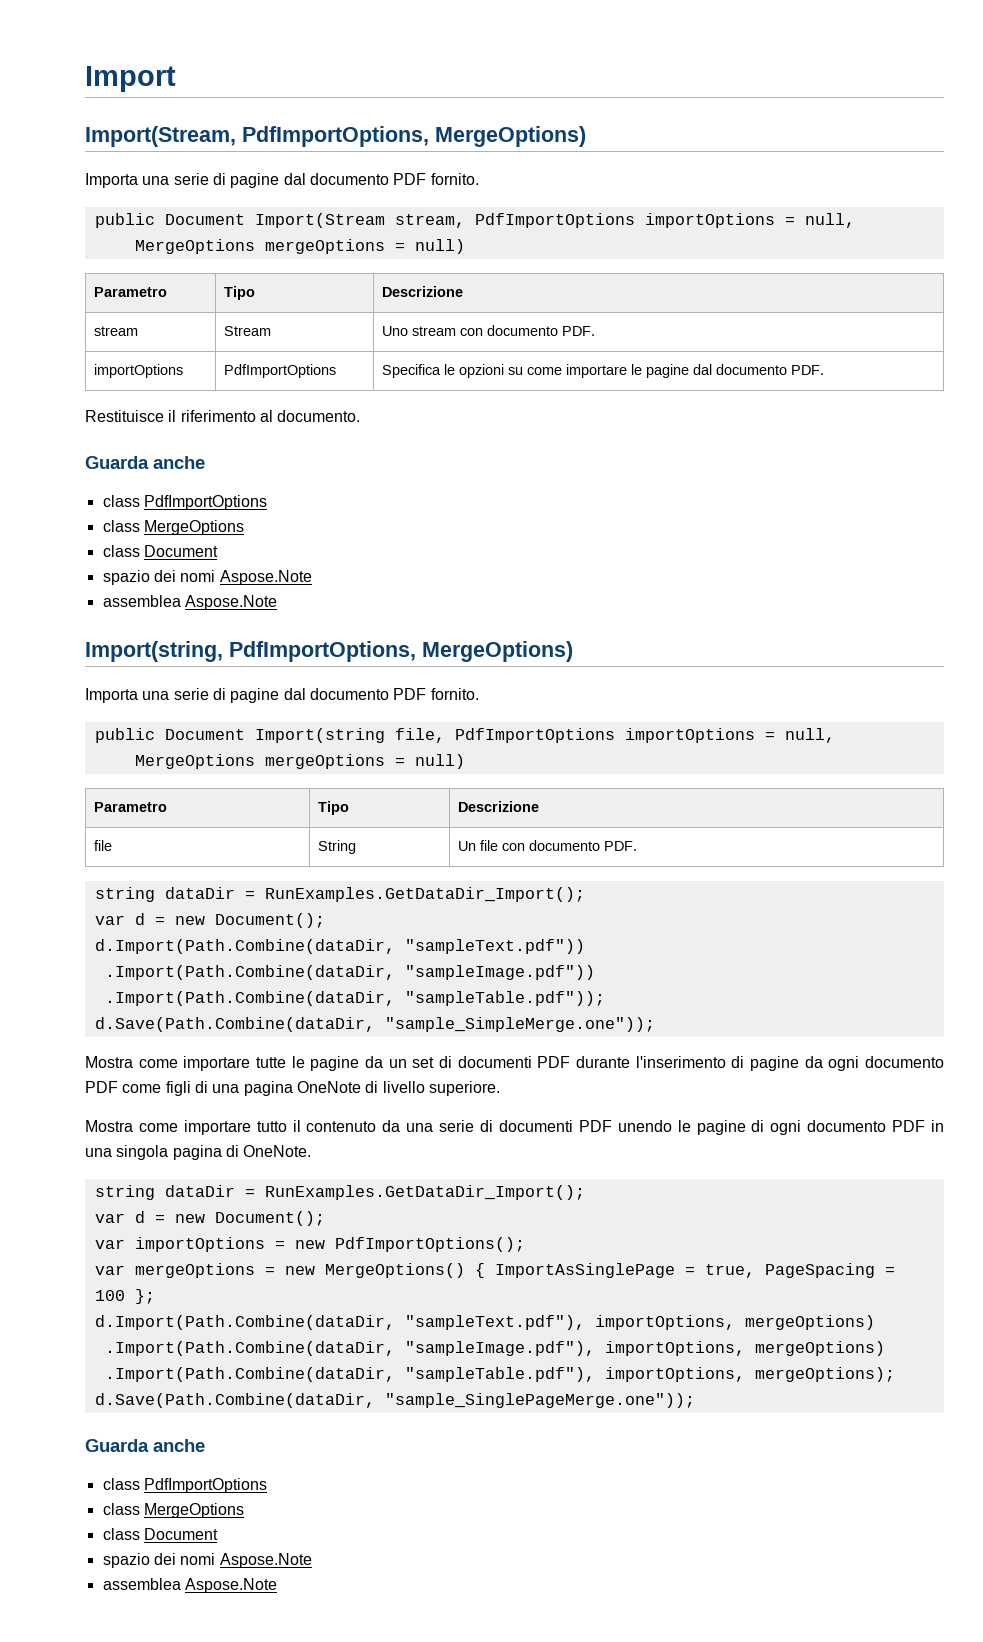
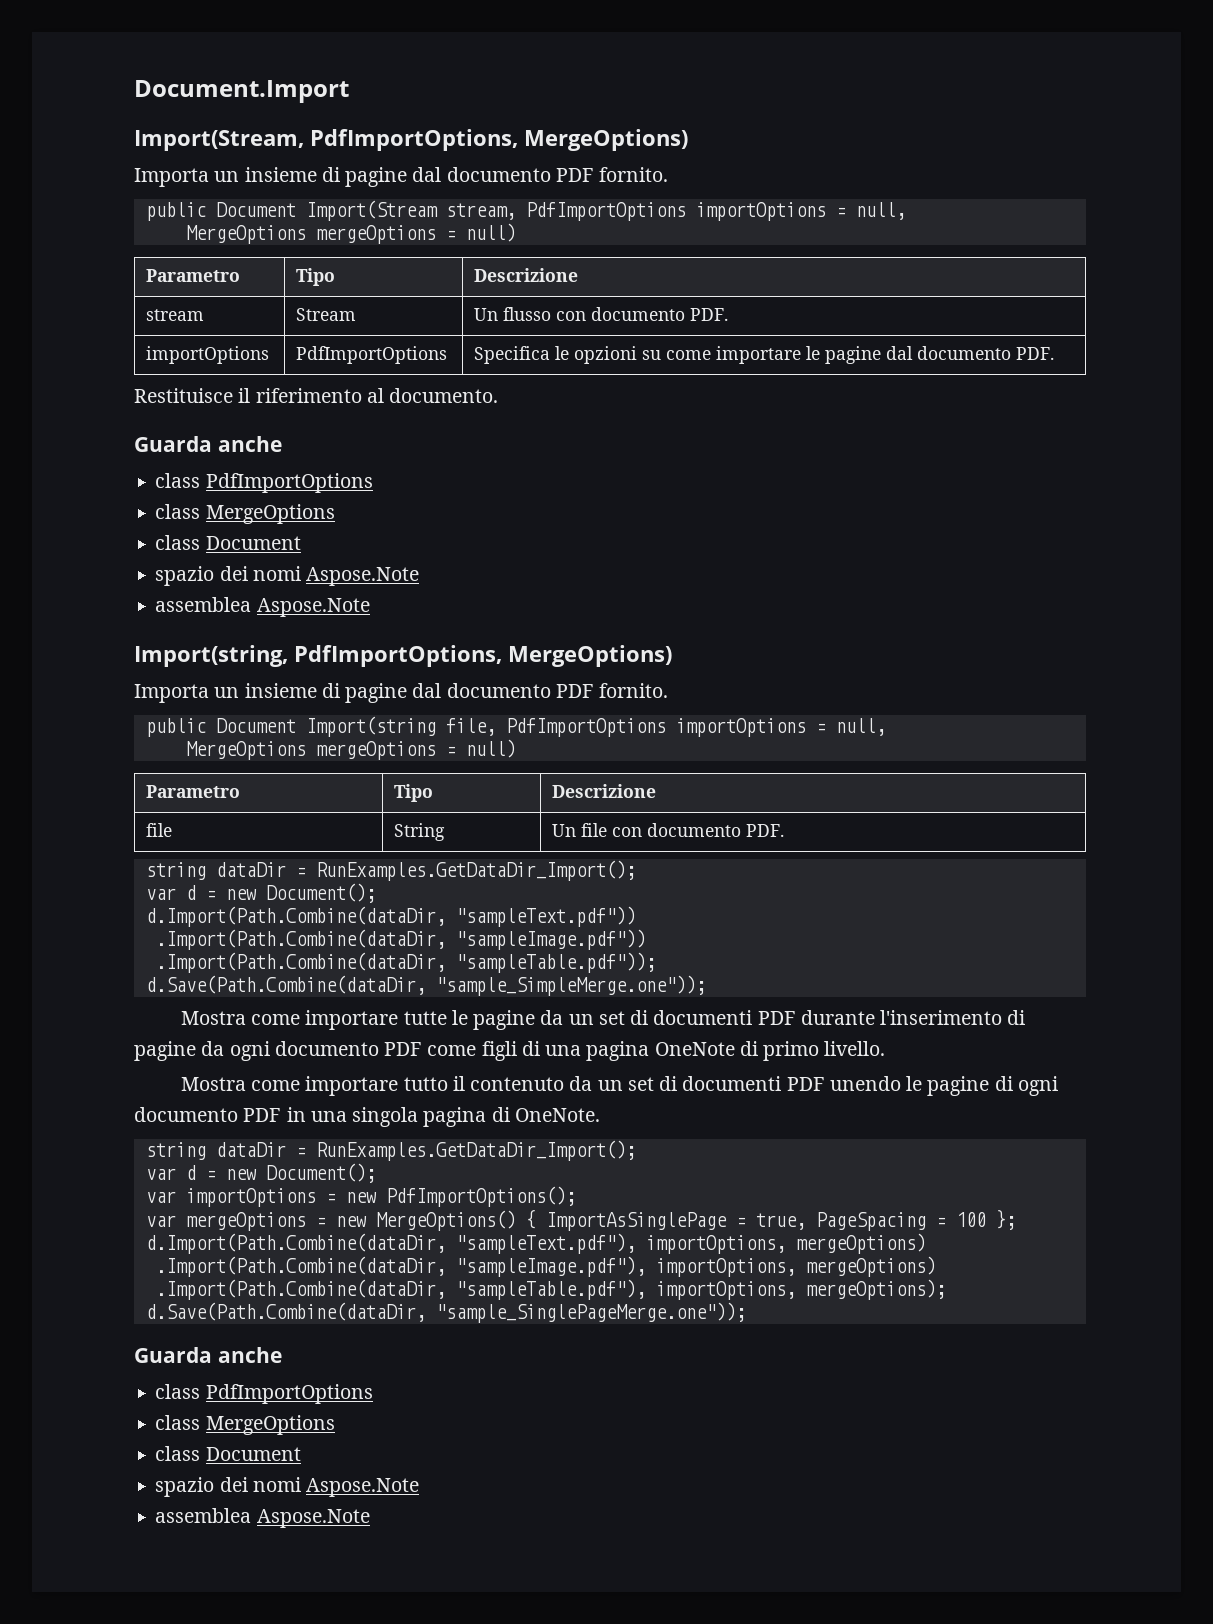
[85,66,176,92] Import -> [134,80,349,103] Document.Import
[142,173,209,185] una serie -> [214,167,317,182] un insieme
[382,326,457,336] Uno stream -> [474,307,552,321] Un flusso
[142,688,209,700] una serie -> [214,683,317,698] un insieme
[382,1081,500,1096] livello superiore. -> [763,1041,886,1061] primo livello.
[406,1120,475,1132] una serie -> [597,1077,654,1091] un set

